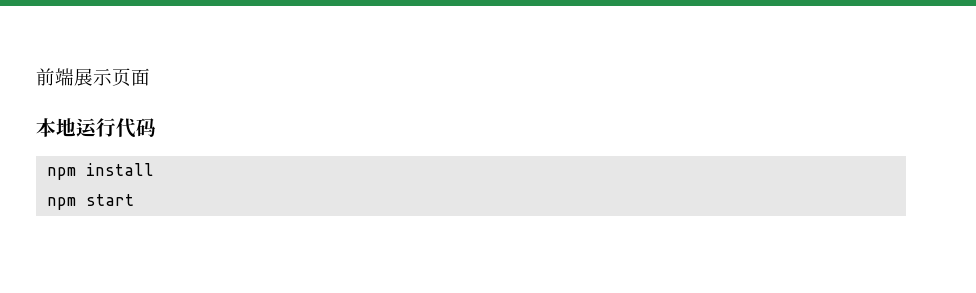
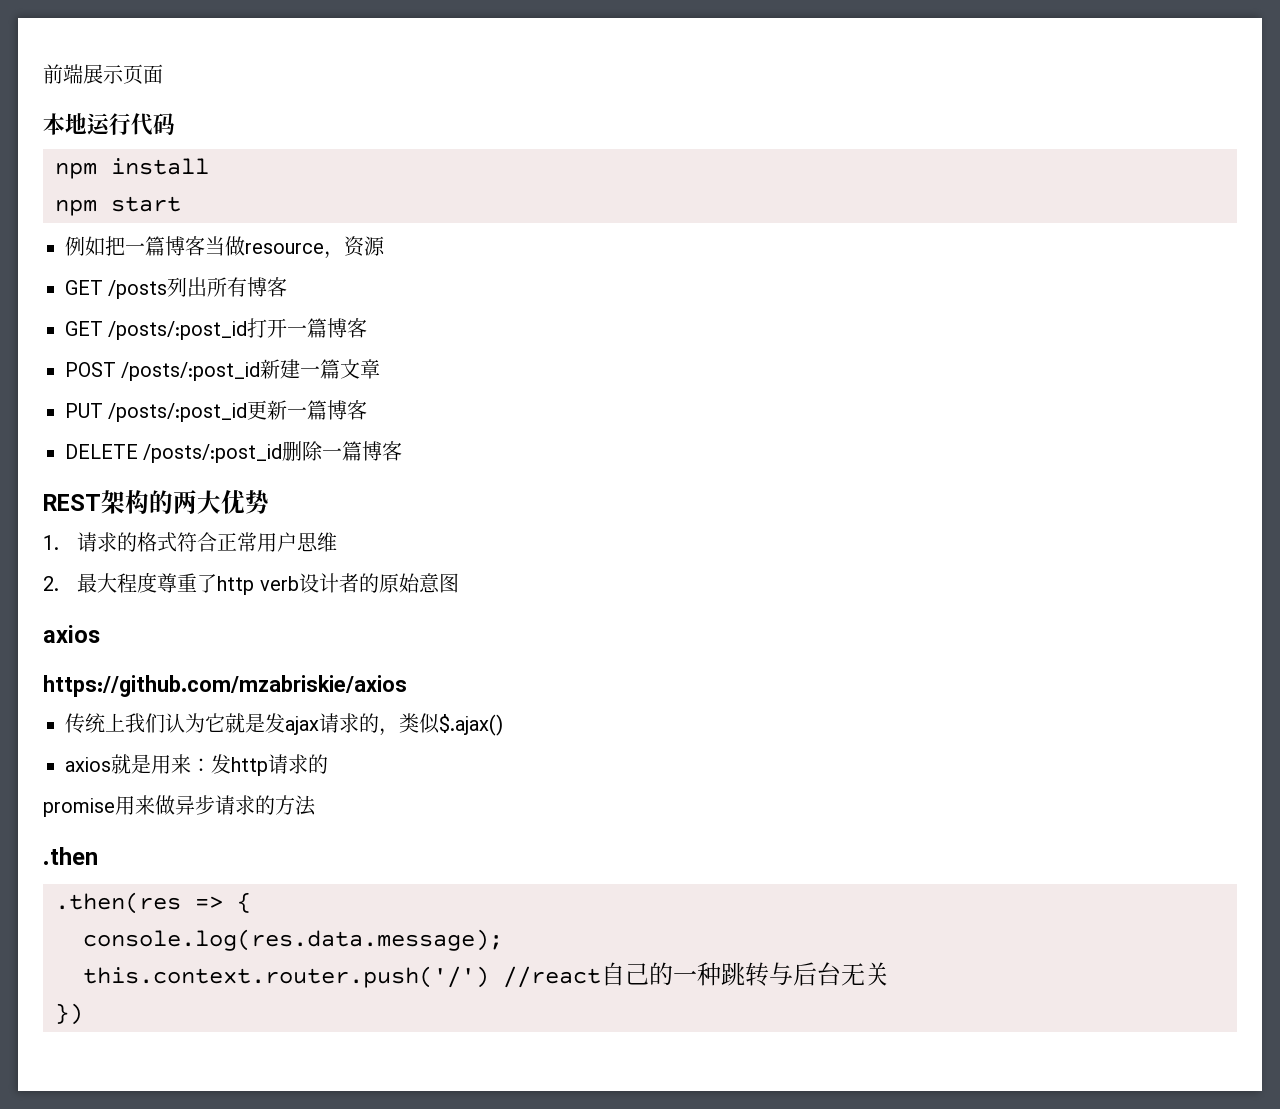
(135, 200) none -> [65,236,385,259] [65,277,288,299] [65,318,368,340] [65,359,381,381] [65,400,368,422] [65,441,403,463] [43,490,269,514] [43,532,338,552] [43,572,459,595] [43,625,100,643] [43,675,407,697] [65,713,503,736] [65,754,328,776] [43,795,316,817] [43,847,98,865] [55,892,251,914] [83,929,503,951] [83,962,889,988] [55,1003,83,1025] // 例如把一篇博客当做resource，资源 // GET /posts列出所有博客 // GET /posts/:post_id打开一篇博客 // POST /posts/:post_id新建一篇文章 // PUT /posts/:post_id更新一篇博客 // DELETE /posts/:post_id删除一篇博客 // REST架构的两大优势 // 1.请求的格式符合正常用户思维 // 2.最大程度尊重了http verb设计者的原始意图 // axios // https://github.com/mzabriskie/axios // 传统上我们认为它就是发ajax请求的，类似$.ajax() // axios就是用来：发http请求的 // promise用来做异步请求的方法 // .then // .then(res => { // console.log(res.data.message); // this.context.router.push('/') //react自己的一种跳转与后台无关 // })

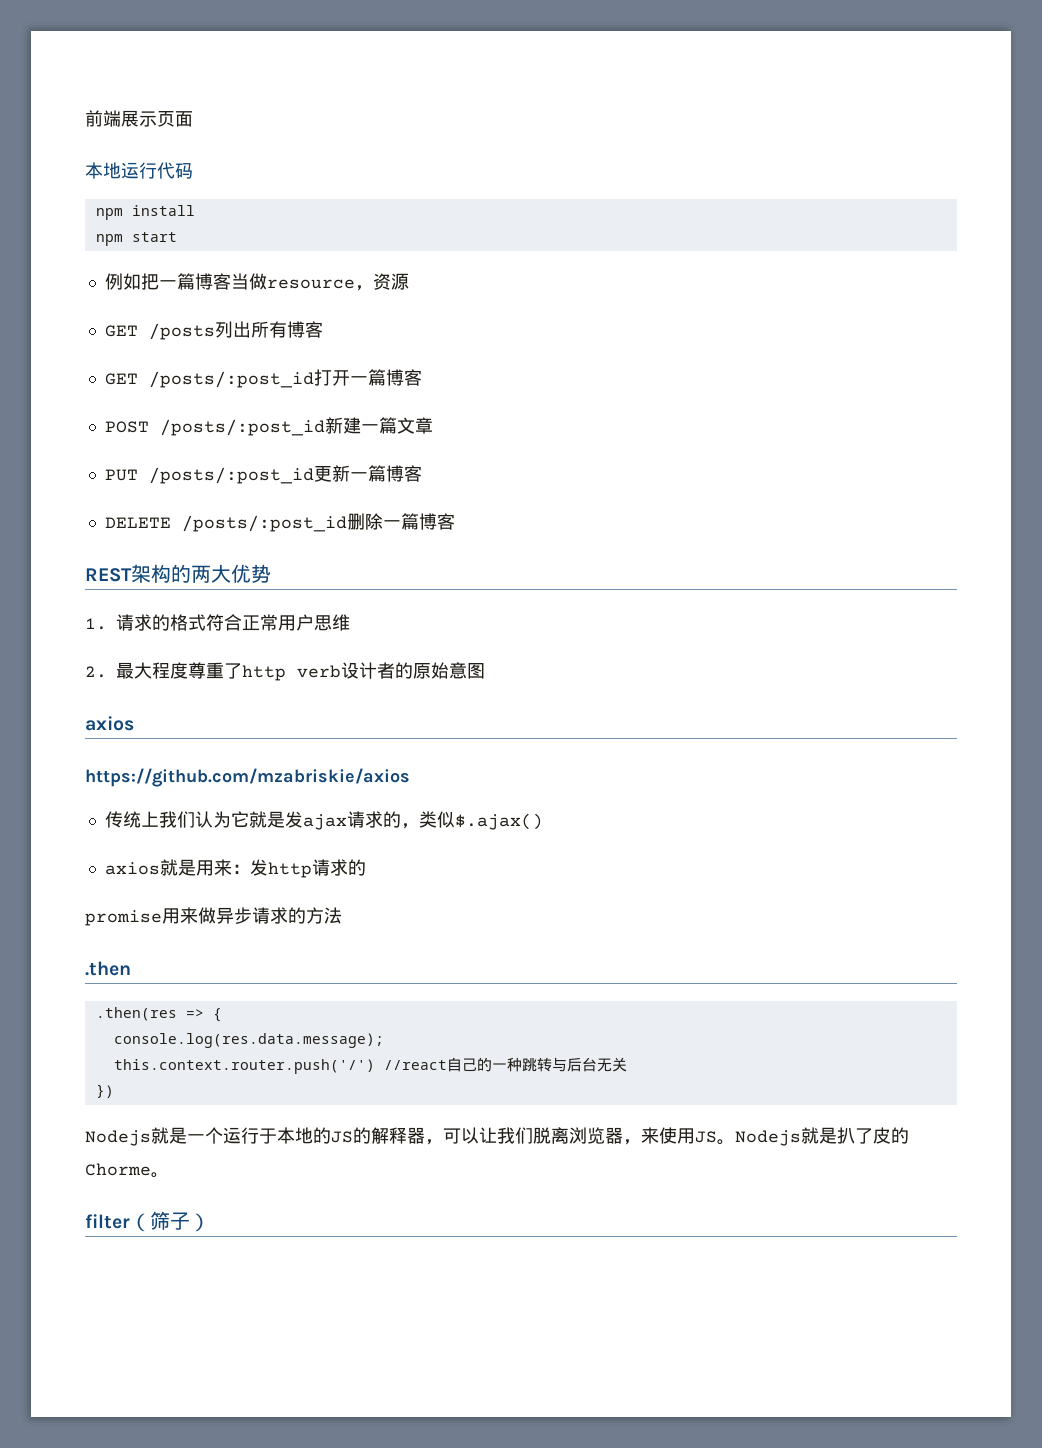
(83, 1014) none -> [85,1127,909,1146] [85,1163,169,1178] [85,1211,210,1232] // Nodejs就是一个运行于本地的JS的解释器，可以让我们脱离浏览器，来使用JS。Nodejs就是扒了皮的Chorme。 // filter（筛子）

